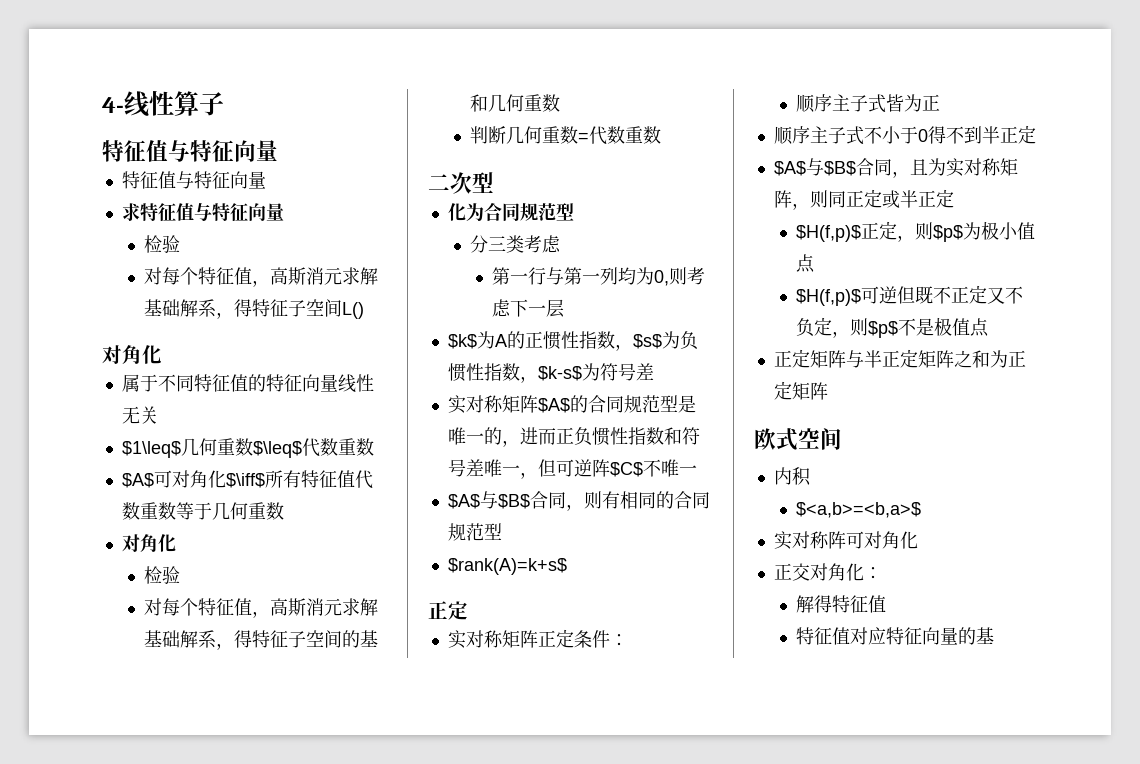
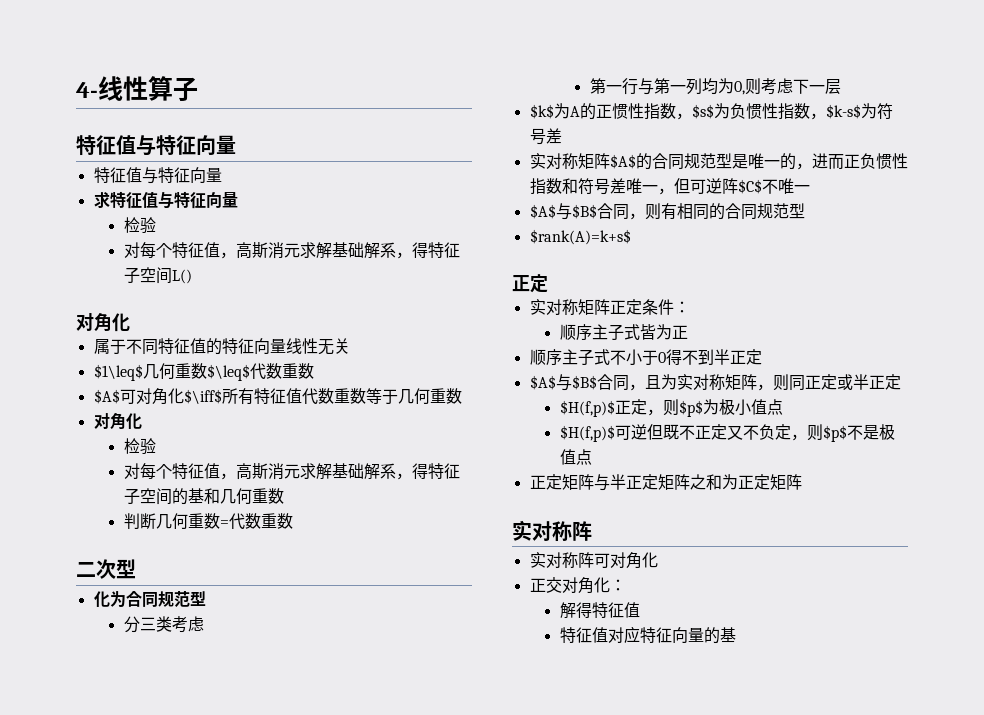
[754,428,842,451] [773,467,811,486] [796,502,922,518] 欧式空间 // 内积 // $<a,b>=<b,a>$ -> [512,520,592,542] 实对称阵

